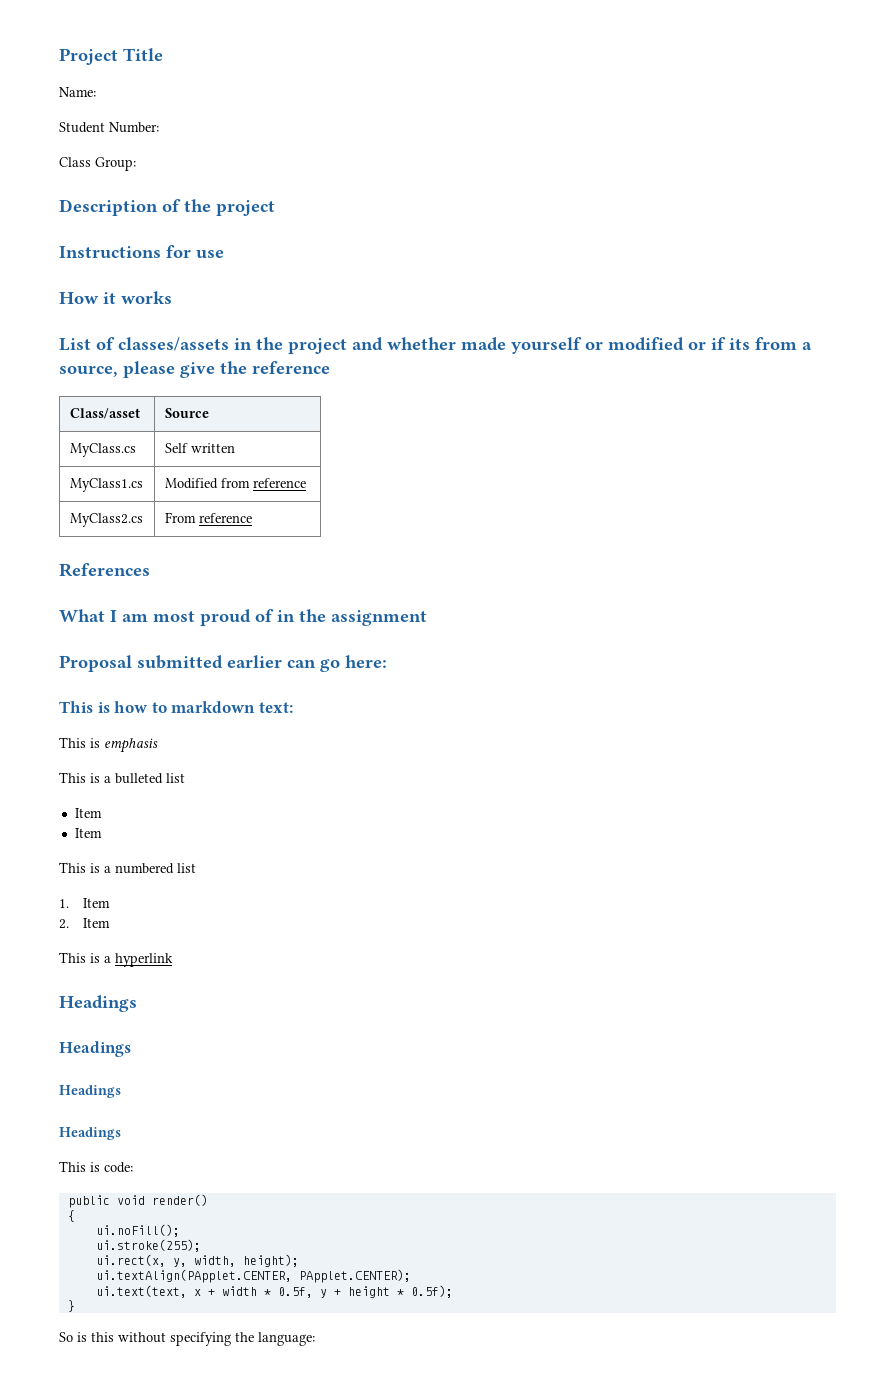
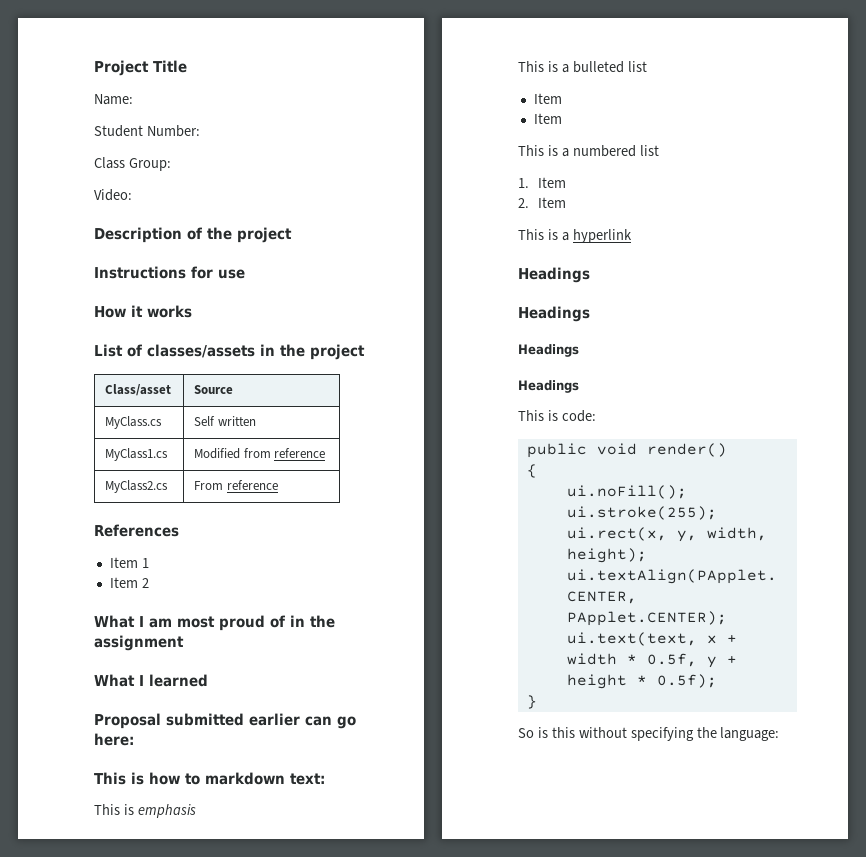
(136, 164) none -> [94,189,132,201] // Video:
[352,337,812,354] [59,361,330,378] and whether made yourself or modified or if its from a source, please give the reference -> (365, 352) none
(150, 570) none -> [109,557,149,568] [109,577,149,588] // Item 1 // Item 2
(427, 618) none -> [94,674,208,687] // What I learned

